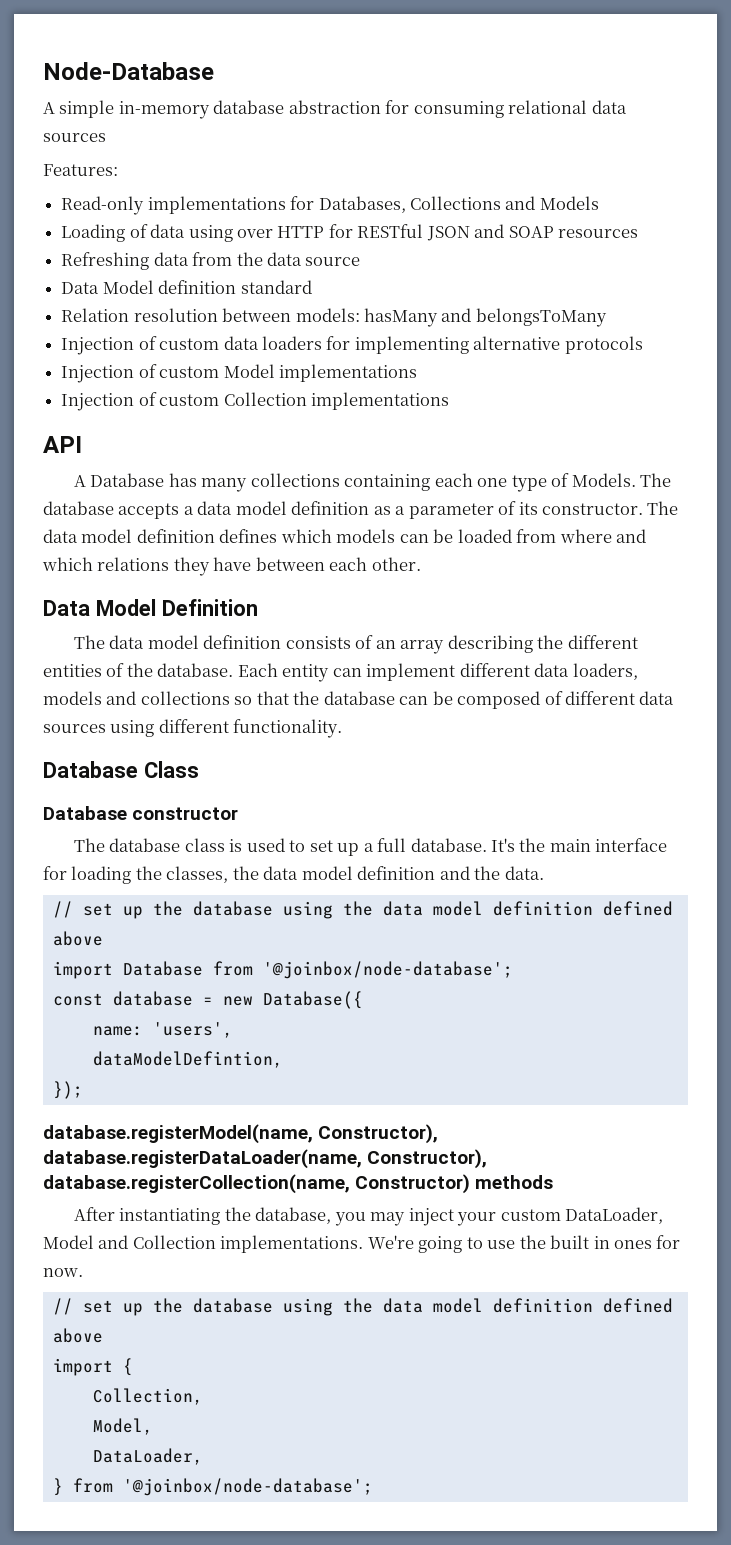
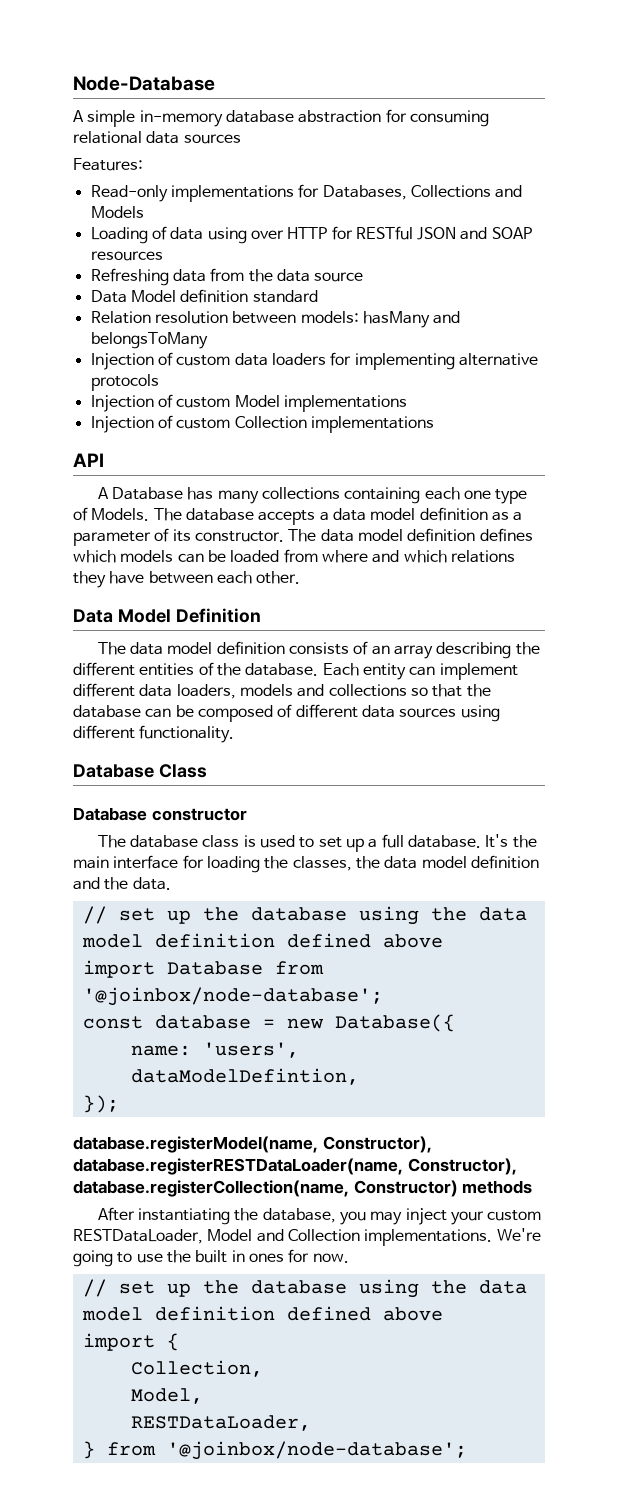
[43,1149,362,1169] database.registerDataLoader(name, -> [73,1158,403,1175] database.registerRESTDataLoader(name,
[565,1207,664,1224] DataLoader, -> [73,1229,203,1244] RESTDataLoader,
[92,1448,203,1465] DataLoader, -> [130,1415,311,1431] RESTDataLoader,

